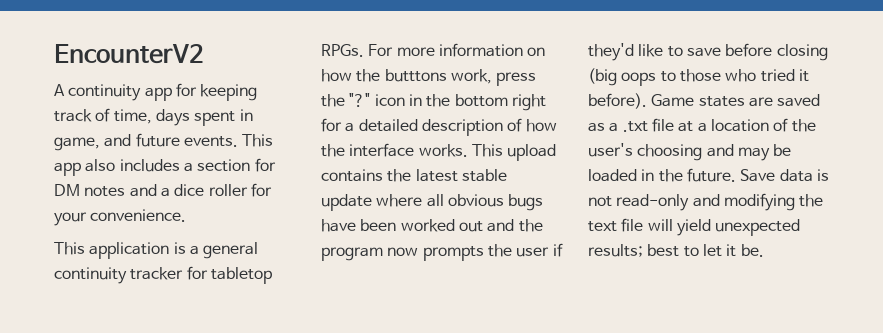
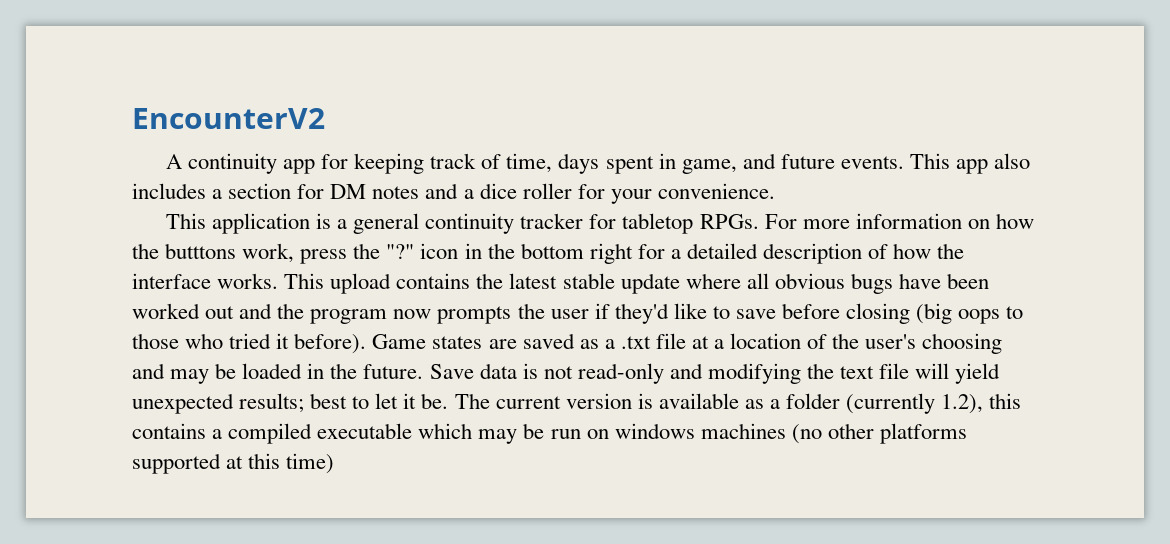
(764, 250) none -> [454,393,1022,414] [132,423,967,444] [132,453,335,474] The current version is available as a folder (currently 1.2), this contains a compiled executable which may be run on windows machines (no other platforms supported at this time)

